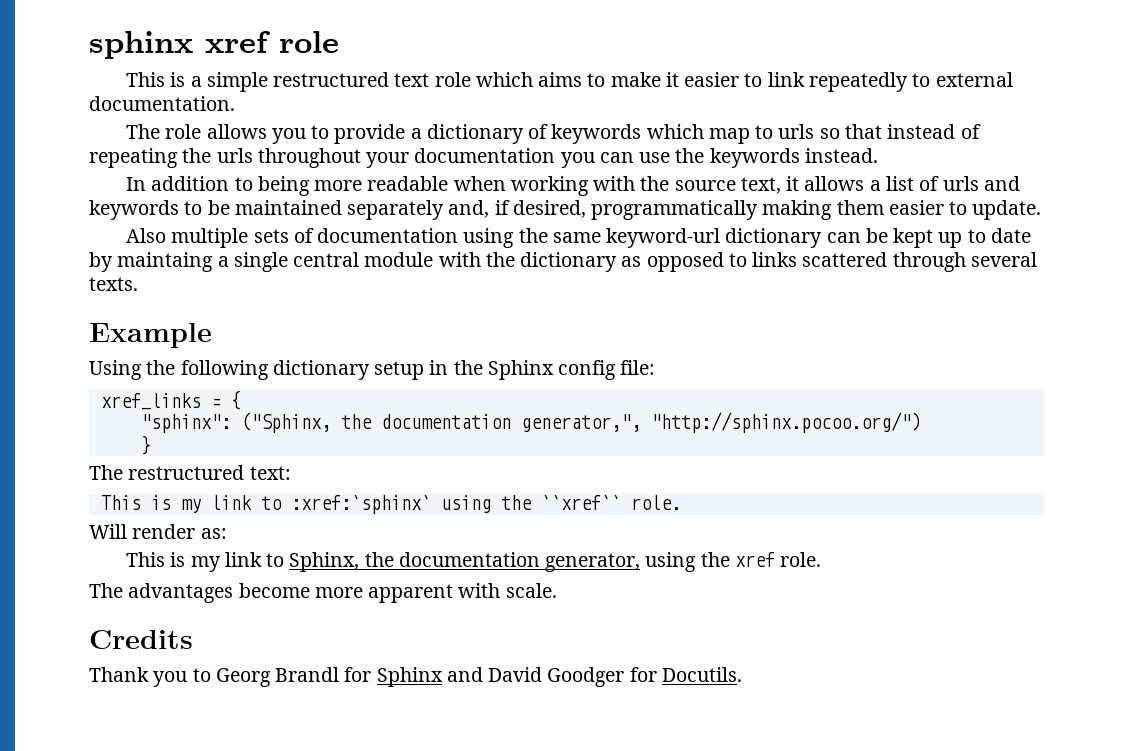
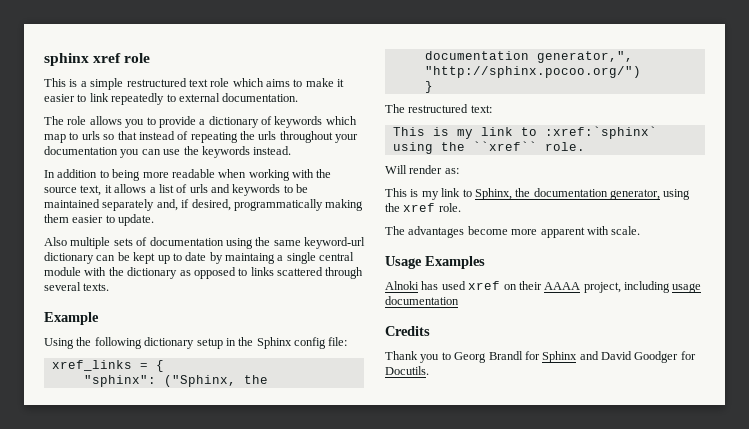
(557, 590) none -> [385,256,485,269] [385,281,702,293] [385,296,459,305] // Usage Examples // Alnoki has used xref on their AAAA project, including usage documentation

